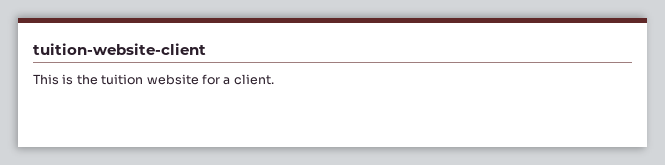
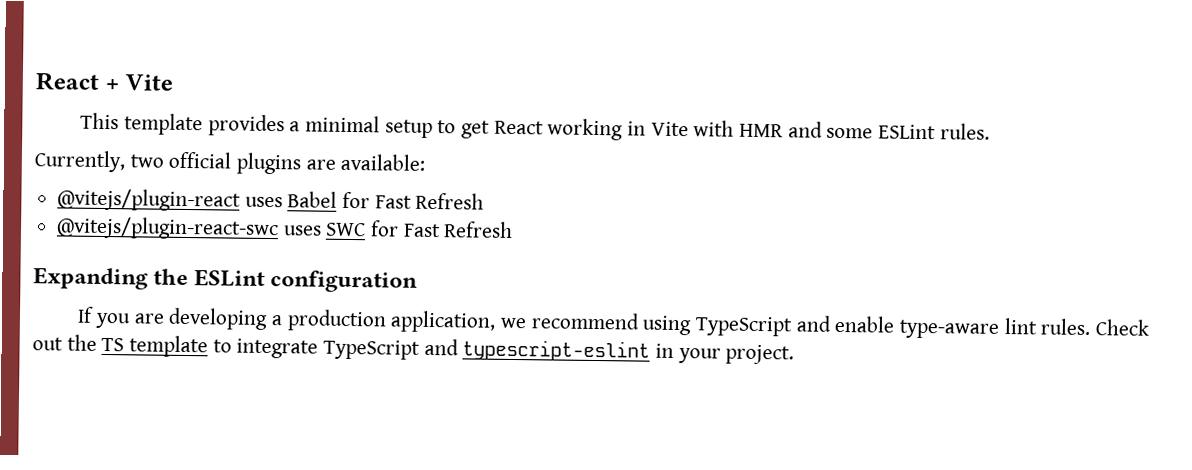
[33,43,206,55] [33,74,274,85] tuition-website-client // This is the tuition website for a client. -> [35,72,173,91] [80,112,990,141] [34,150,426,175] [57,188,485,212] [56,216,514,241] [33,267,419,293] [77,306,1150,339] [32,334,795,365] React + Vite // This template provides a minimal setup to get React working in Vite with HMR and some ESLint rules. // Currently, two official plugins are available: // @vitejs/plugin-react uses Babel for Fast Refresh // @vitejs/plugin-react-swc uses SWC for Fast Refresh // Expanding the ESLint configuration // If you are developing a production application, we recommend using TypeScript and enable type-aware lint rules. Check out the TS template to integrate TypeScript and typescript-eslint in your project.

